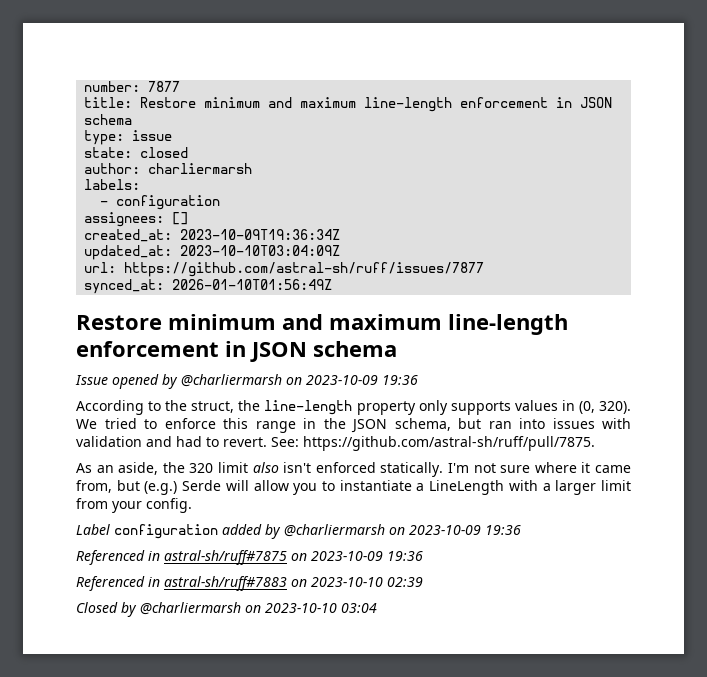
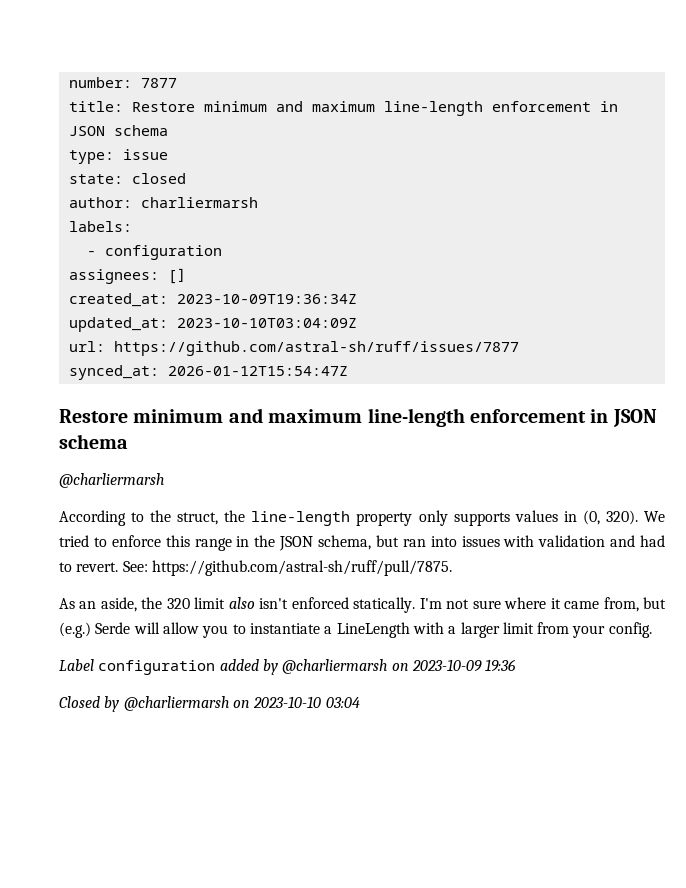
[172,279,333,290] [76,314,568,335] [76,341,397,362] [75,374,418,389] 2026-01-10T01:56:49Z // Restore minimum and maximum line-length enforcement in JSON schema // Issue opened by @charliermarsh on 2023-10-09 19:36 -> [167,366,348,376] [59,408,657,427] [59,434,128,449] [59,473,164,488] 2026-01-12T15:54:47Z // Restore minimum and maximum line-length enforcement in JSON schema // @charliermarsh
[76,550,423,565] [76,576,423,591] // Referenced in astral-sh/ruff#7875 on 2023-10-09 19:36 // Referenced in astral-sh/ruff#7883 on 2023-10-10 02:39 -> (517, 665) none

